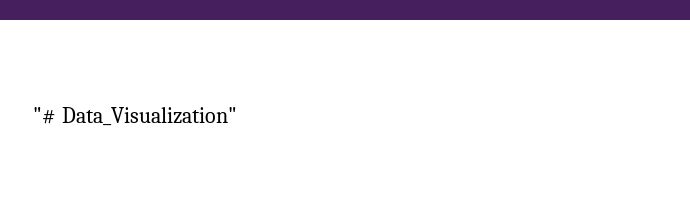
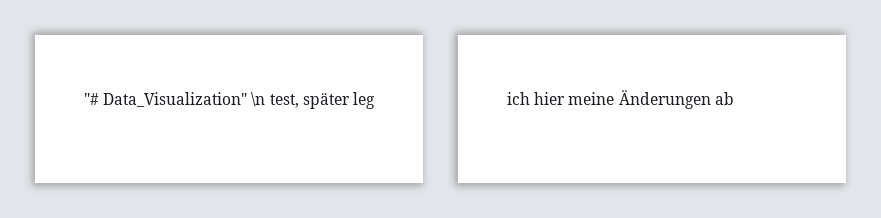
(237, 116) none -> [251,90,734,109] \n test, später leg ich hier meine Änderungen ab

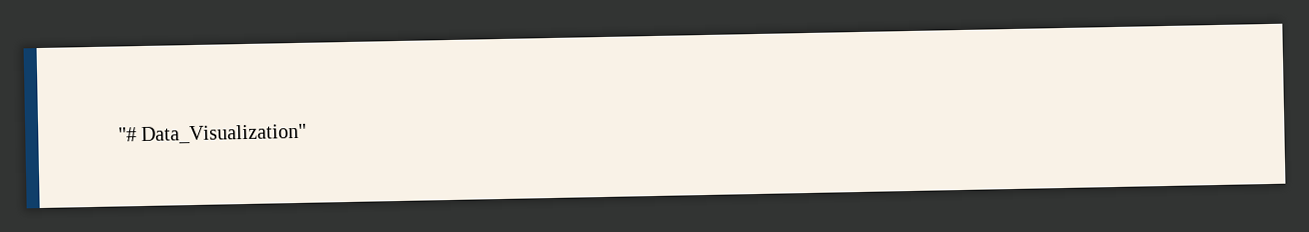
[251,90,734,109] \n test, später leg ich hier meine Änderungen ab -> (308, 134) none

